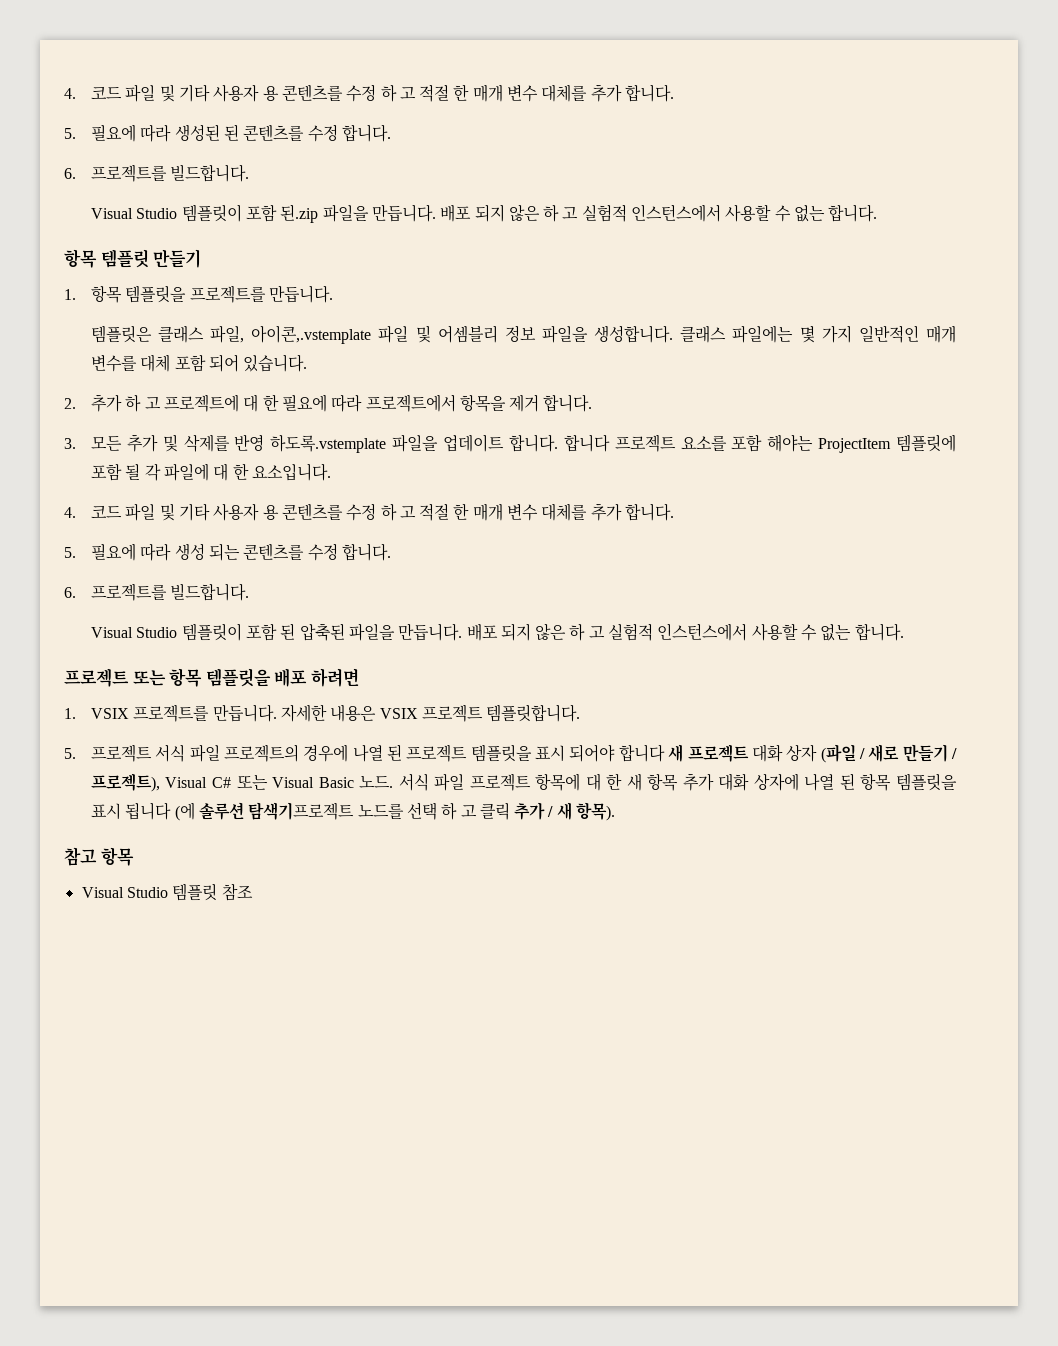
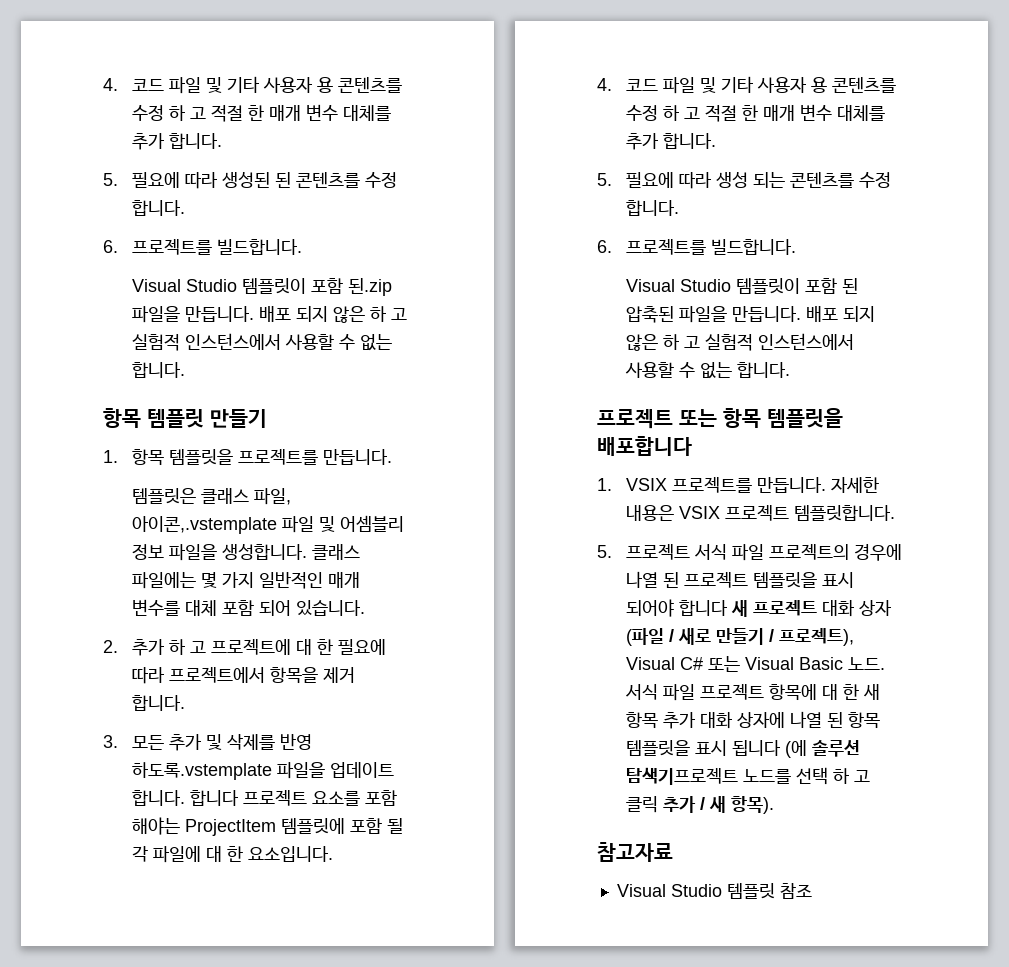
[274,668,359,687] 배포 하려면 -> [597,436,692,456] 배포합니다
[64,847,134,866] 참고 항목 -> [597,842,673,862] 참고자료

